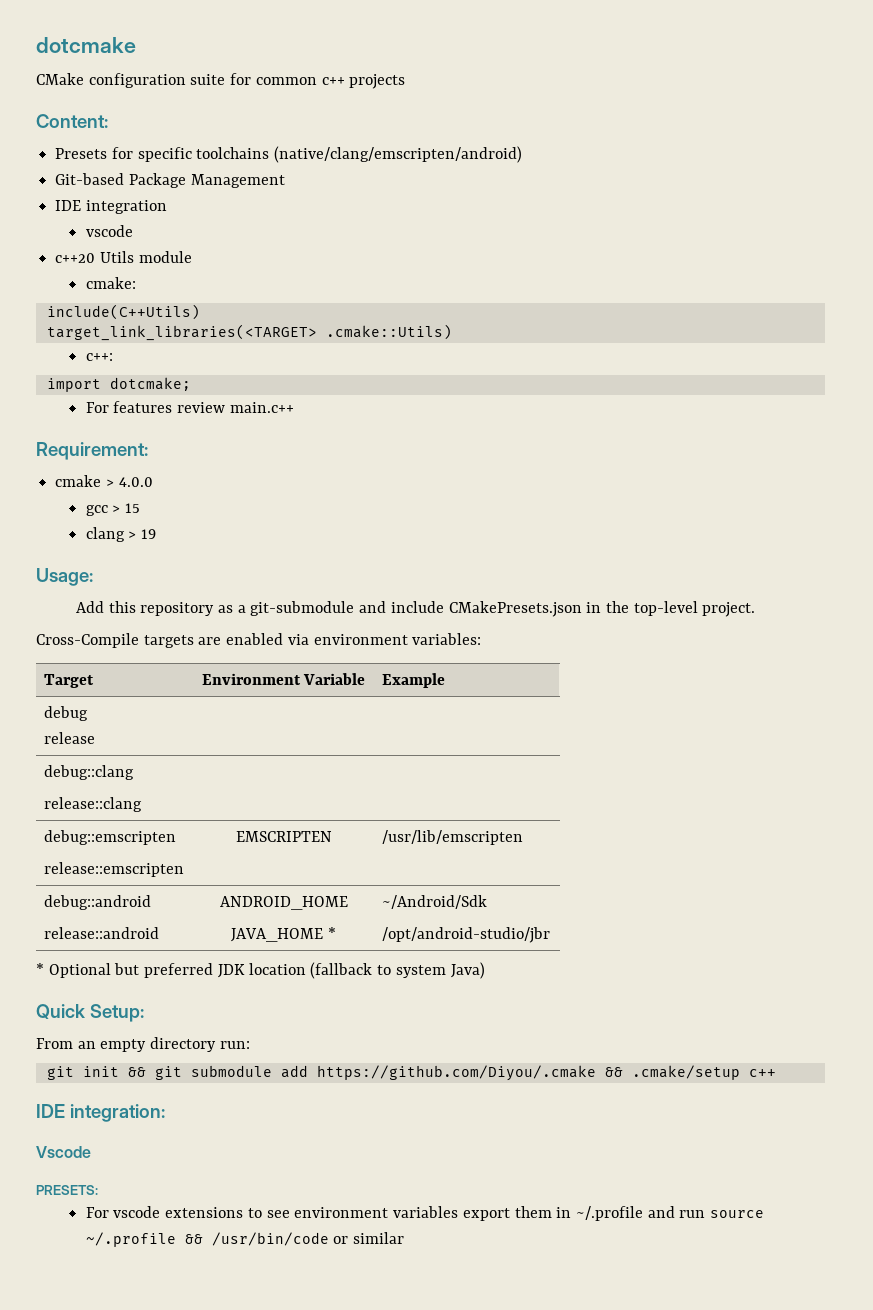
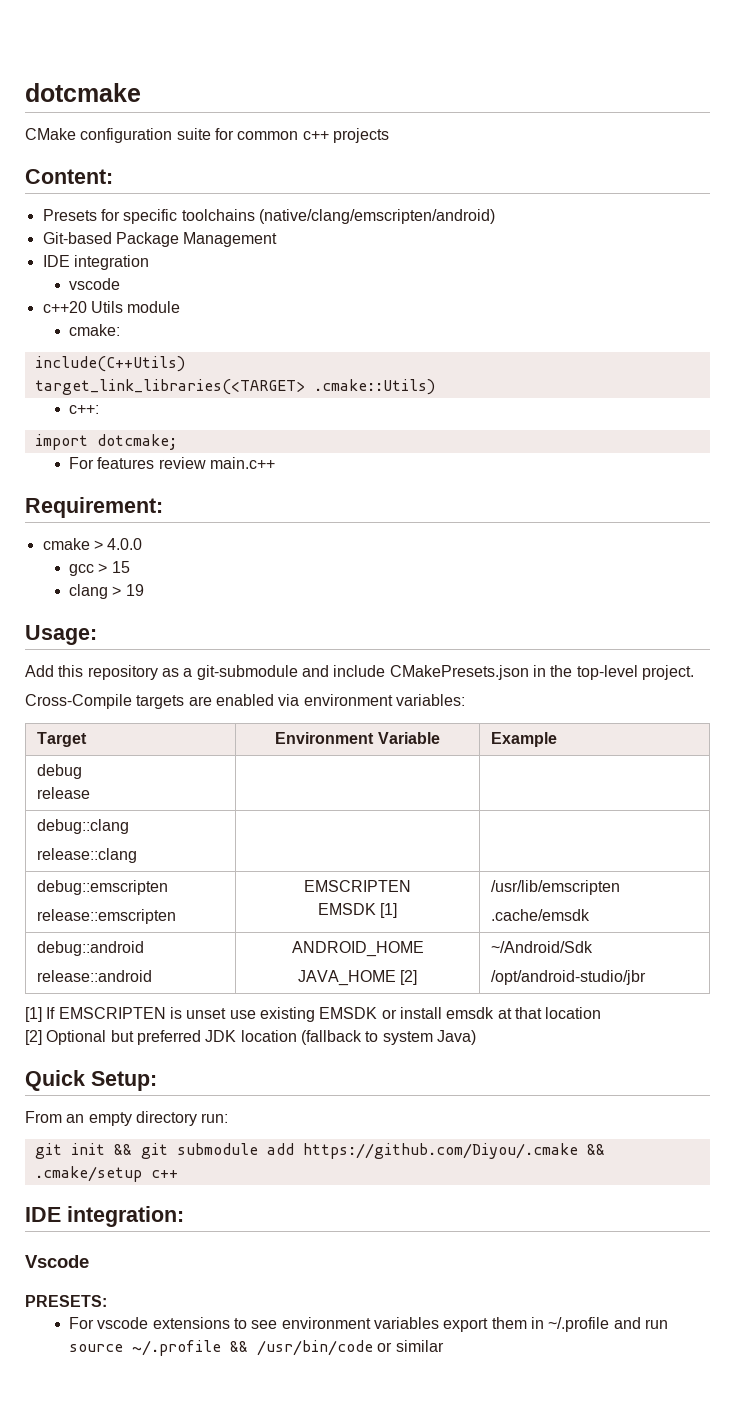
(332, 836) none -> [317,903,398,918] // EMSDK [1]
(523, 837) none -> [491,909,591,921] // .cache/emsdk
[327,927,336,939] * -> [400,970,418,985] [2]
[36,963,44,975] * -> [25,1007,602,1022] [25,1030,42,1045] [1] If EMSCRIPTEN is unset use existing EMSDK or install emsdk at that location // [2]

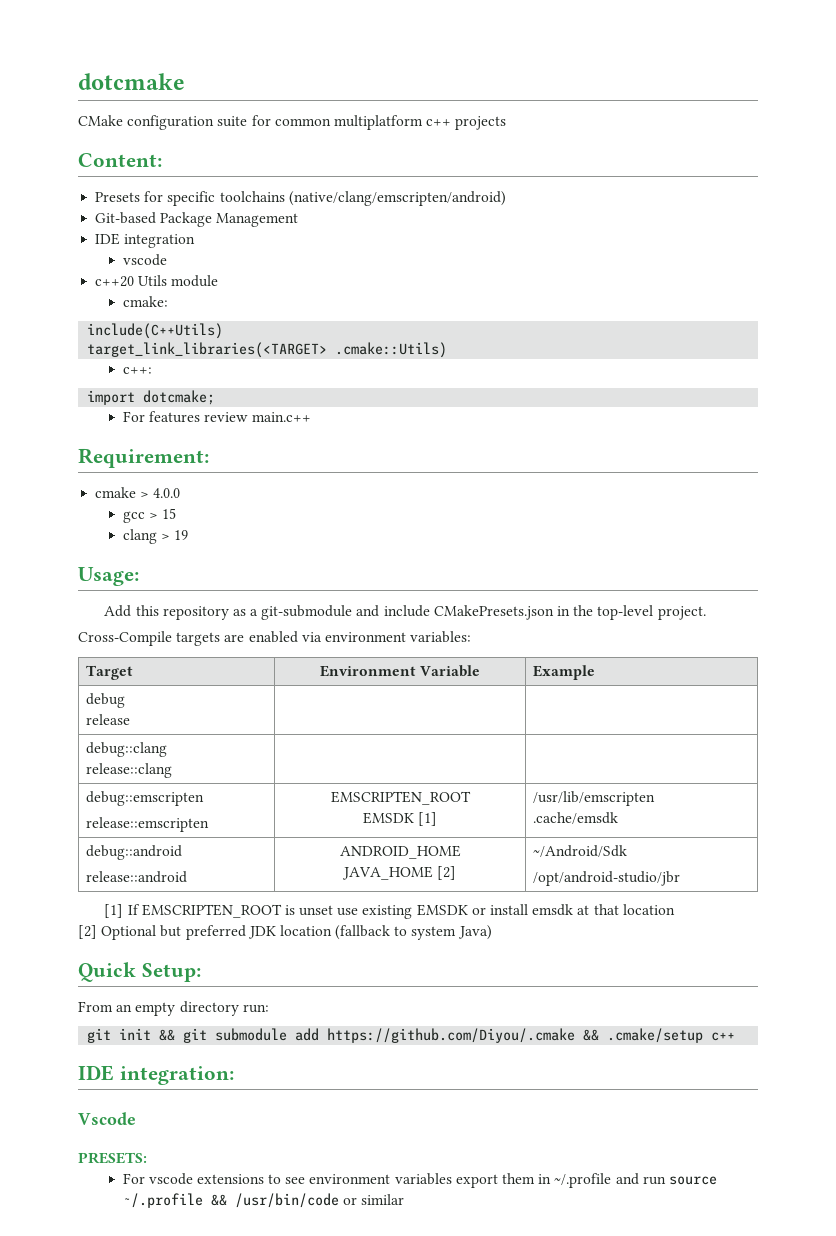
(299, 135) none -> [333,115,423,130] multiplatform
[304,880,411,892] EMSCRIPTEN -> [330,791,471,805] EMSCRIPTEN_ROOT
[58,1007,166,1019] EMSCRIPTEN -> [141,904,282,918] EMSCRIPTEN_ROOT

